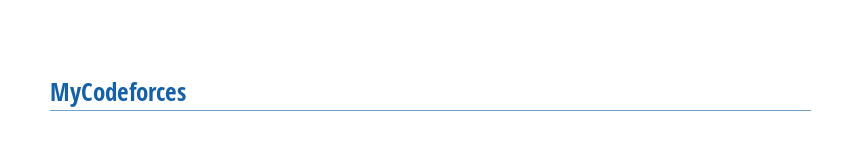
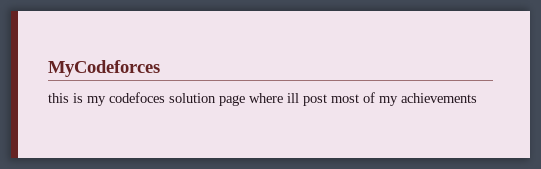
(186, 94) none -> [48,92,477,106] // this is my codefoces solution page where ill post most of my achievements

